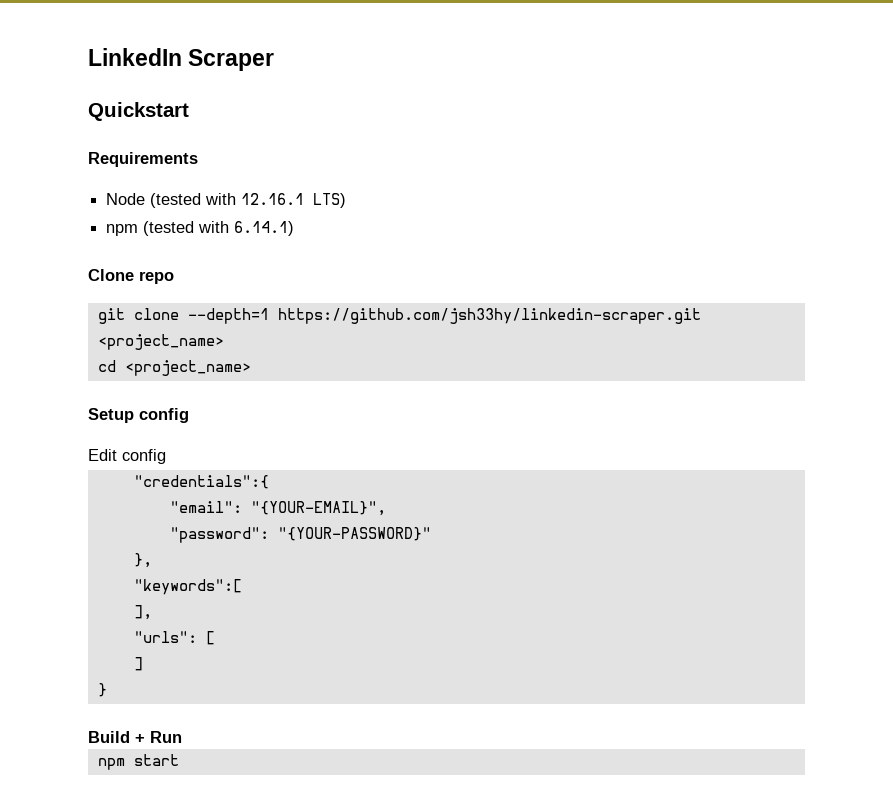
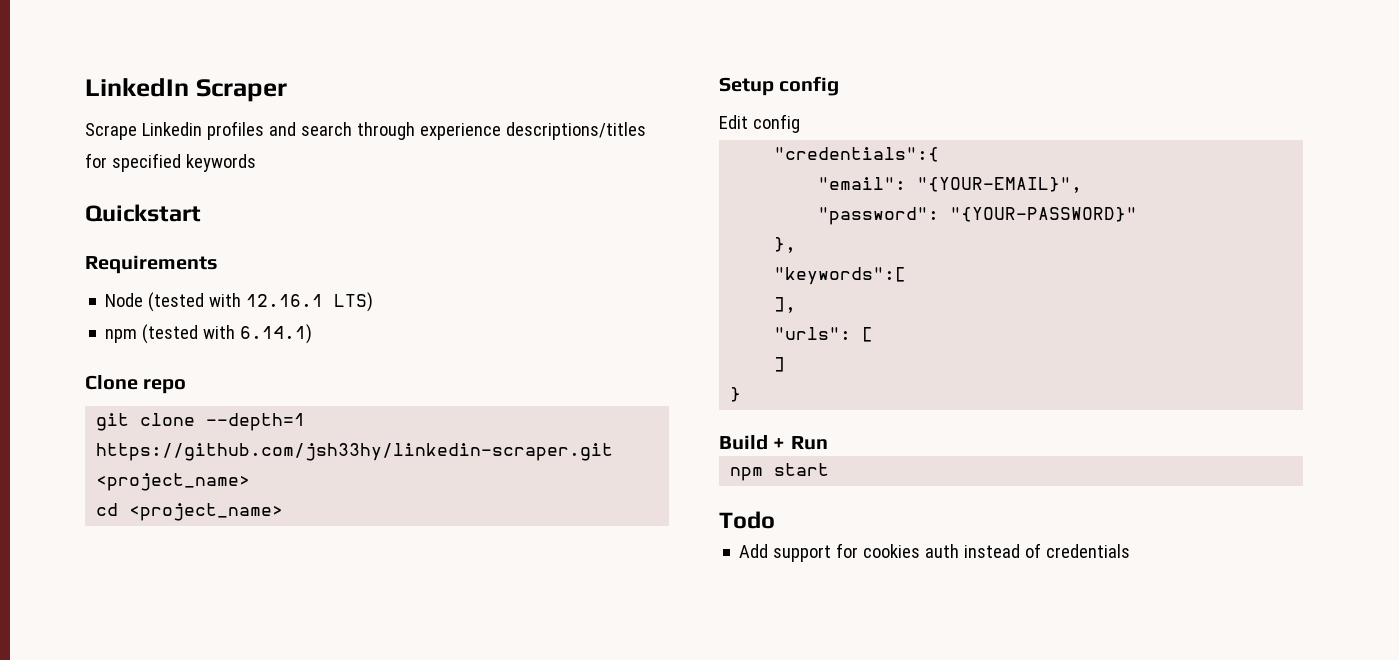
(275, 60) none -> [85,121,646,140] [85,153,256,172] // Scrape Linkedin profiles and search through experience descriptions/titles for specified keywords
(179, 760) none -> [719,511,775,529] [739,543,1131,562] // Todo // Add support for cookies auth instead of credentials

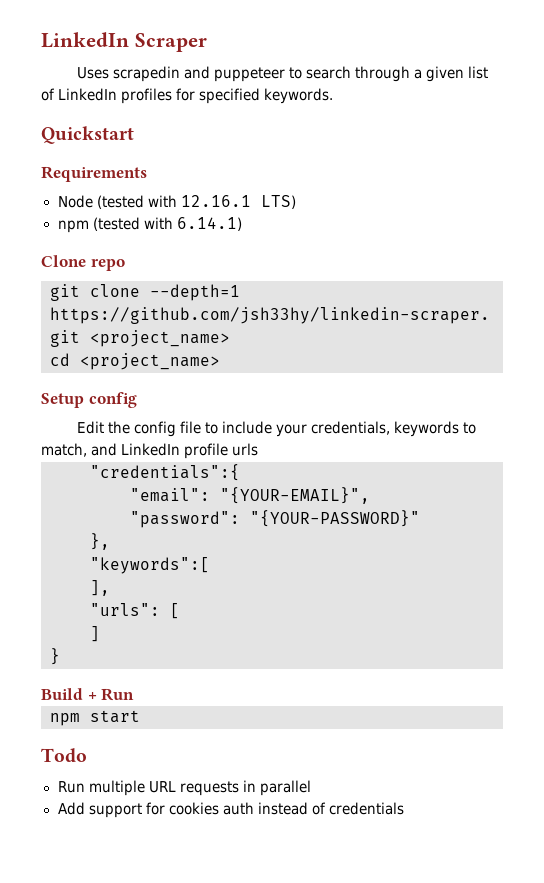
[85,121,646,140] Scrape Linkedin profiles and search through experience descriptions/titles -> [76,66,488,82] [41,88,173,104] Uses scrapedin and puppeteer to search through a given list of LinkedIn profiles
[185,154,256,172] keywords -> [264,88,334,104] keywords.
[752,114,800,133] config -> [107,421,476,437] [41,443,259,459] the config file to include your credentials, keywords to match, and LinkedIn profile urls
(775, 520) none -> [57,780,311,796] // Run multiple URL requests in parallel

